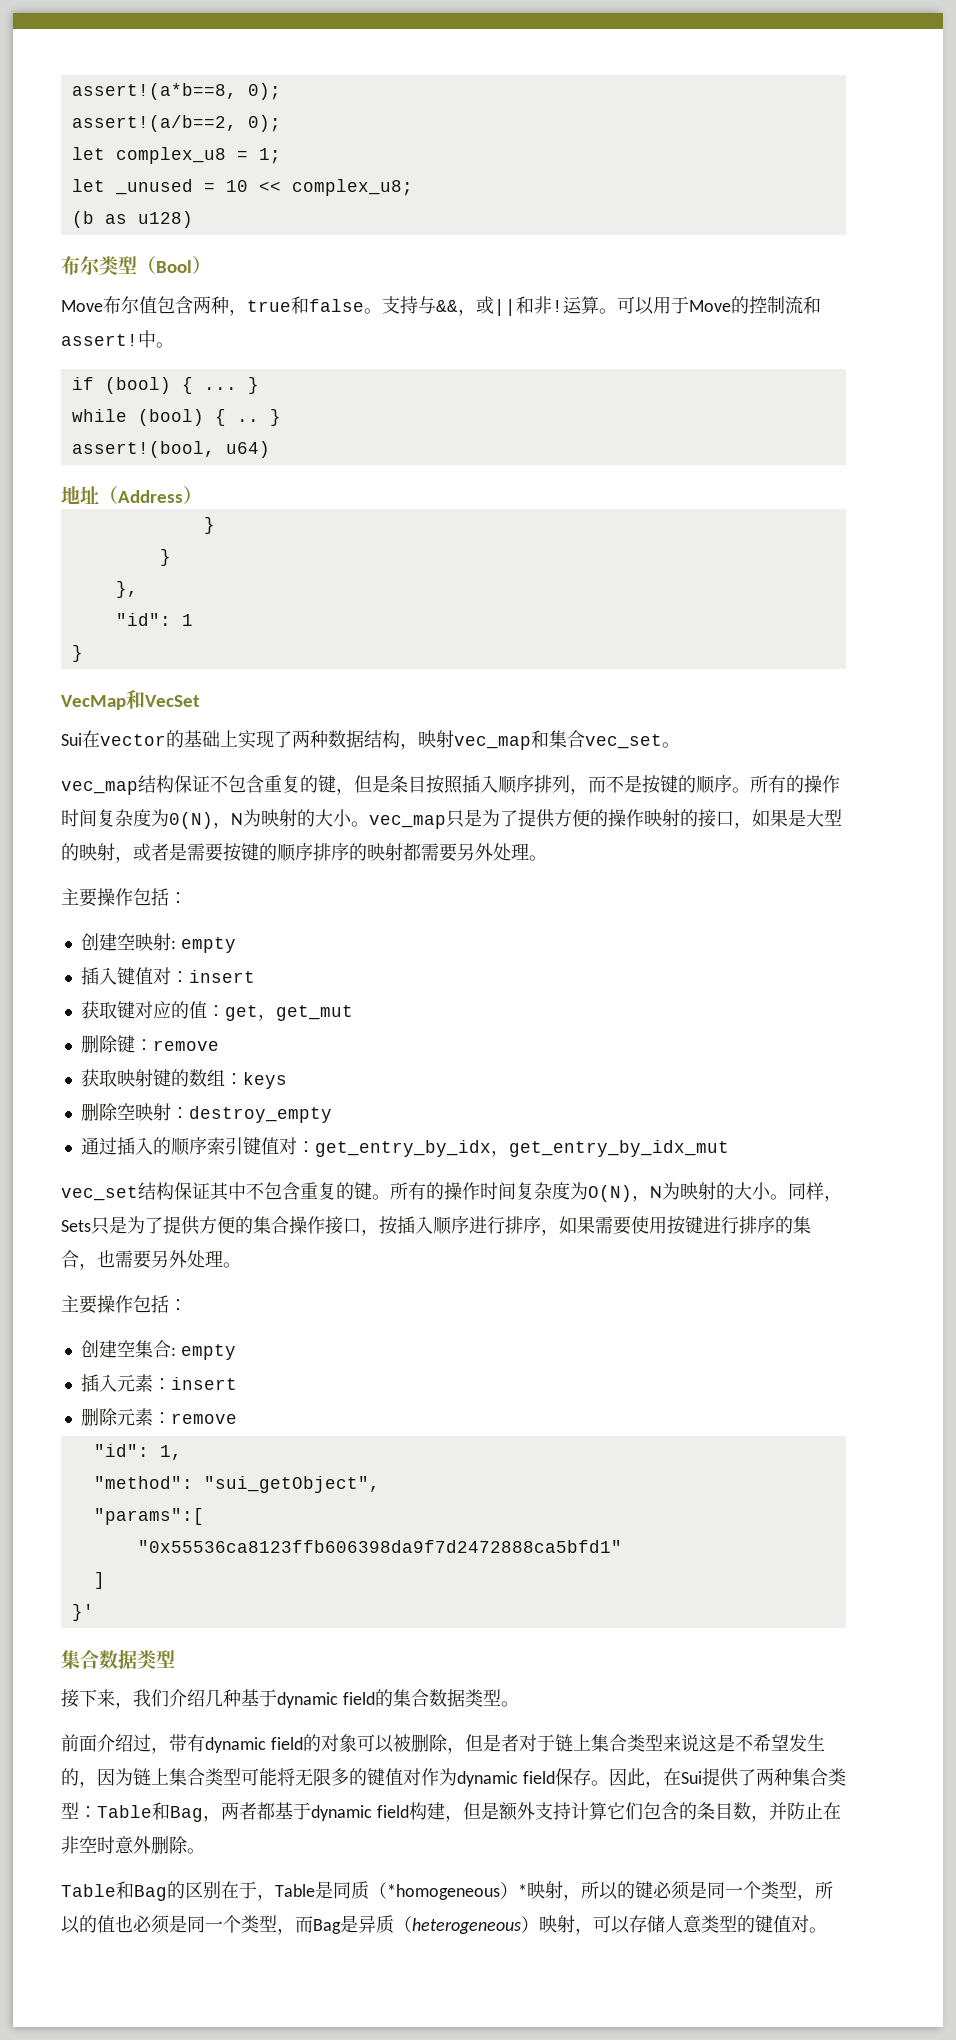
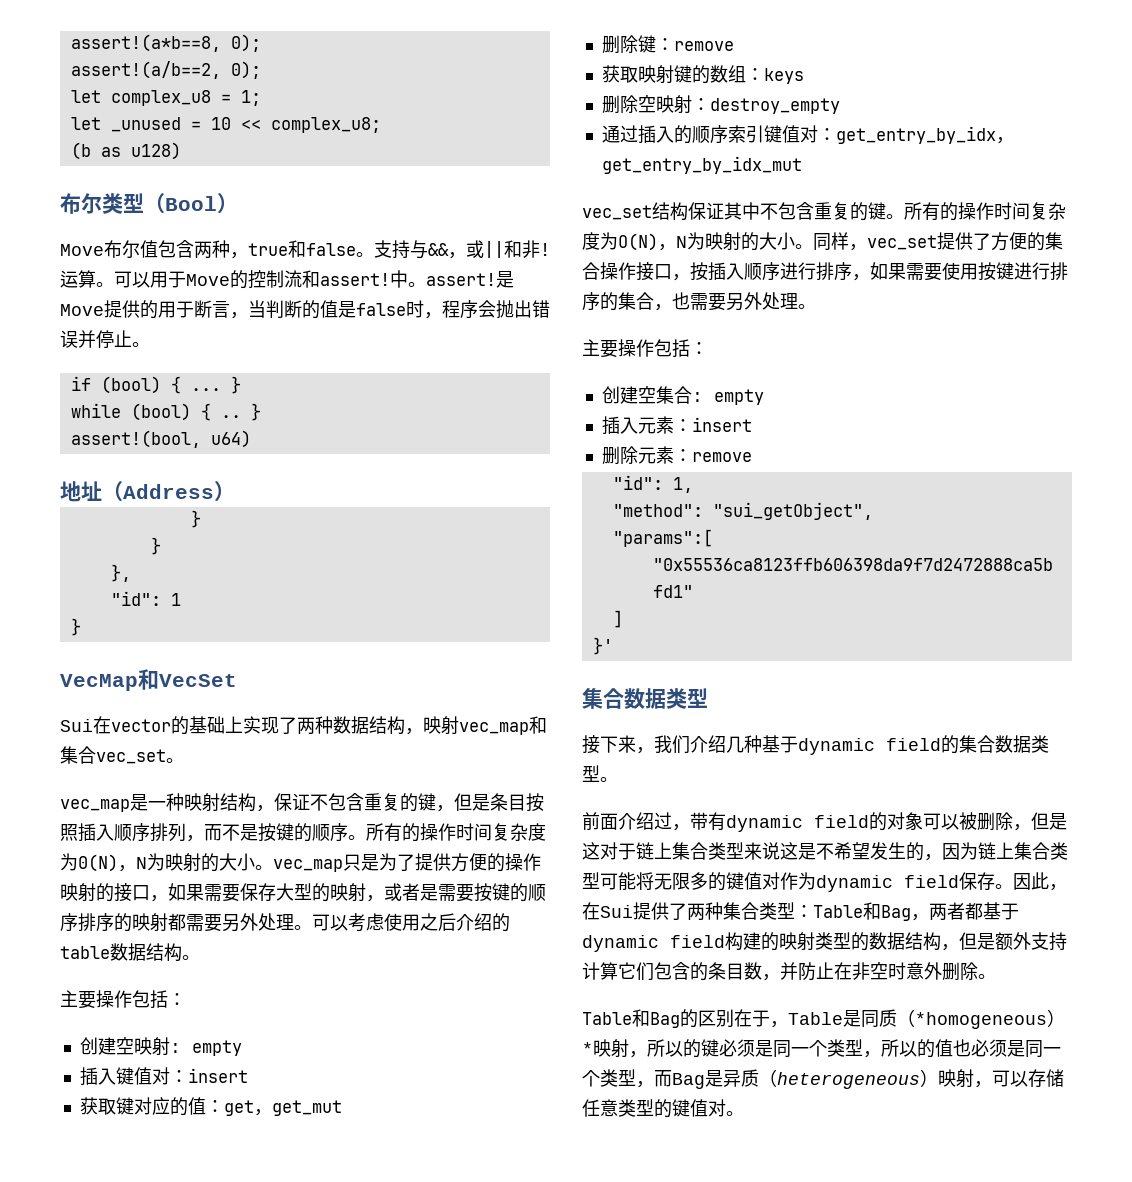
(174, 345) none -> [426,271,514,288] [60,300,550,319] [60,330,150,348] assert!是Move提供的用于断言，当判断的值是false时，程序会抛出错误并停止。
[138,775,174,793] 结构 -> [130,793,274,812] 是一种映射结构，
[788,809,806,827] 是 -> [204,883,276,902] 需要保存
(547, 858) none -> [312,913,510,932] [60,943,200,962] 可以考虑使用之后介绍的table数据结构。
[61,1216,200,1235] Sets只是为了提供 -> [867,232,991,250] vec_set提供了
[500,1734,519,1752] 者 -> [582,842,600,860] 这
(445, 1811) none -> [761,932,941,951] 的映射类型的数据结构
[665,1915,683,1933] 人 -> [582,1099,600,1117] 任

